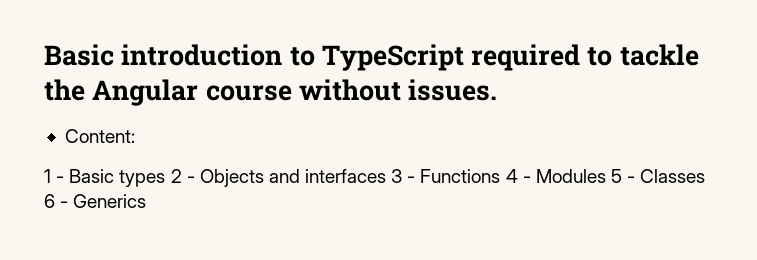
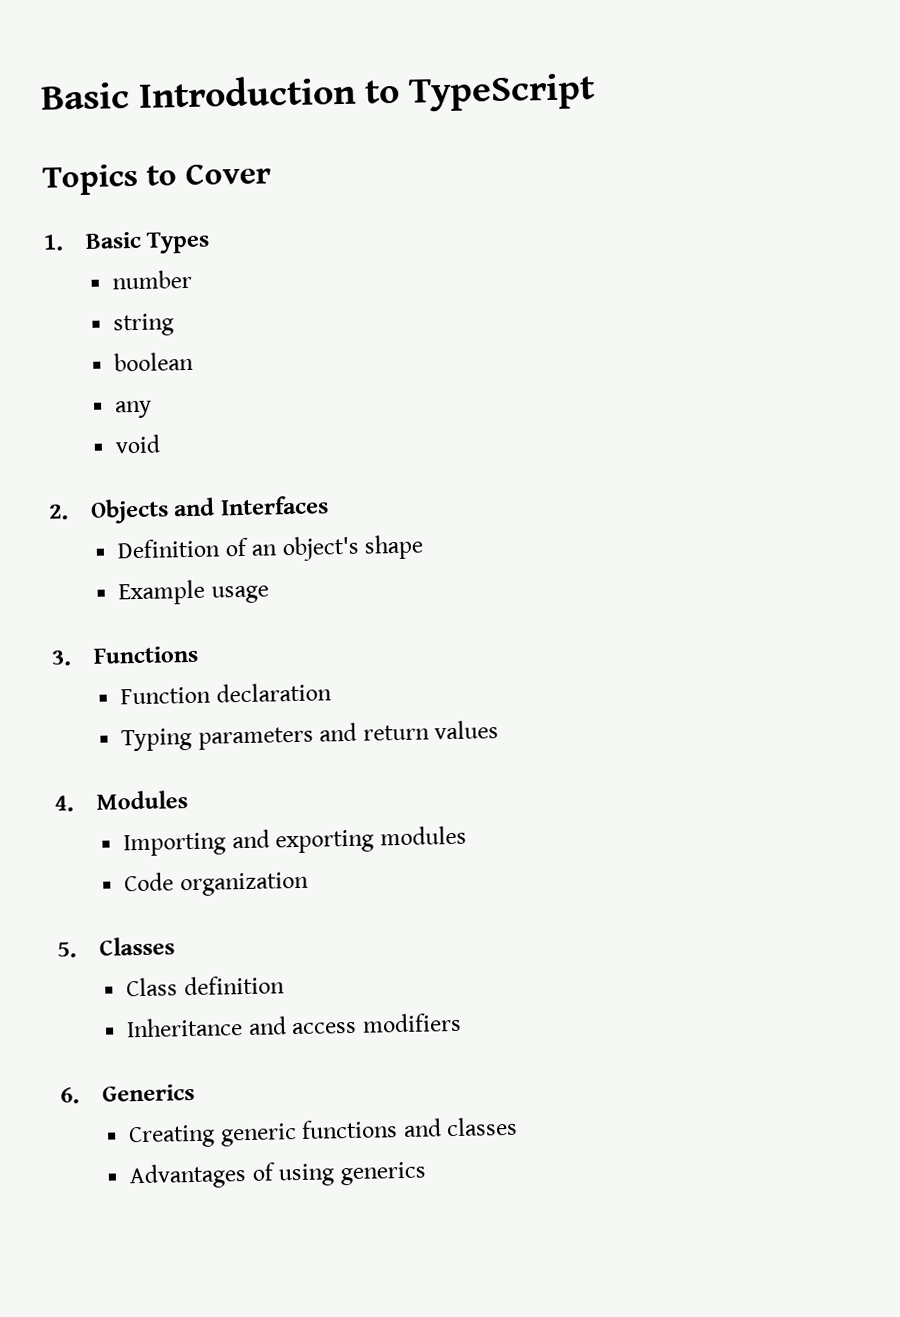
[44,44,283,66] Basic introduction -> [40,74,358,110] Basic Introduction
[471,44,699,71] [44,79,498,106] [64,129,135,143] [44,169,706,187] [44,194,147,208] required to tackle the Angular course without issues. // Content: // 1 - Basic types 2 - Objects and interfaces 3 - Functions 4 - Modules 5 - Classes 6 - Generics -> [42,162,271,196] [43,231,211,254] [112,269,193,290] [113,313,175,337] [114,351,195,372] [115,400,153,419] [115,434,161,454] [48,495,329,524] [117,534,425,562] [118,579,269,606] [51,645,199,666] [120,682,332,705] [121,720,500,752] [54,790,188,812] [123,825,467,857] [124,871,309,897] [57,936,175,958] [126,975,285,997] [126,1012,462,1038] [60,1083,195,1104] [128,1116,519,1149] [129,1161,427,1190] // Topics to Cover // 1. Basic Types // number // string // boolean // any // void // 2. Objects and Interfaces // Definition of an object's shape // Example usage // 3. Functions // Function declaration // Typing parameters and return values // 4. Modules // Importing and exporting modules // Code organization // 5. Classes // Class definition // Inheritance and access modifiers // 6. Generics // Creating generic functions and classes // Advantages of using generics

